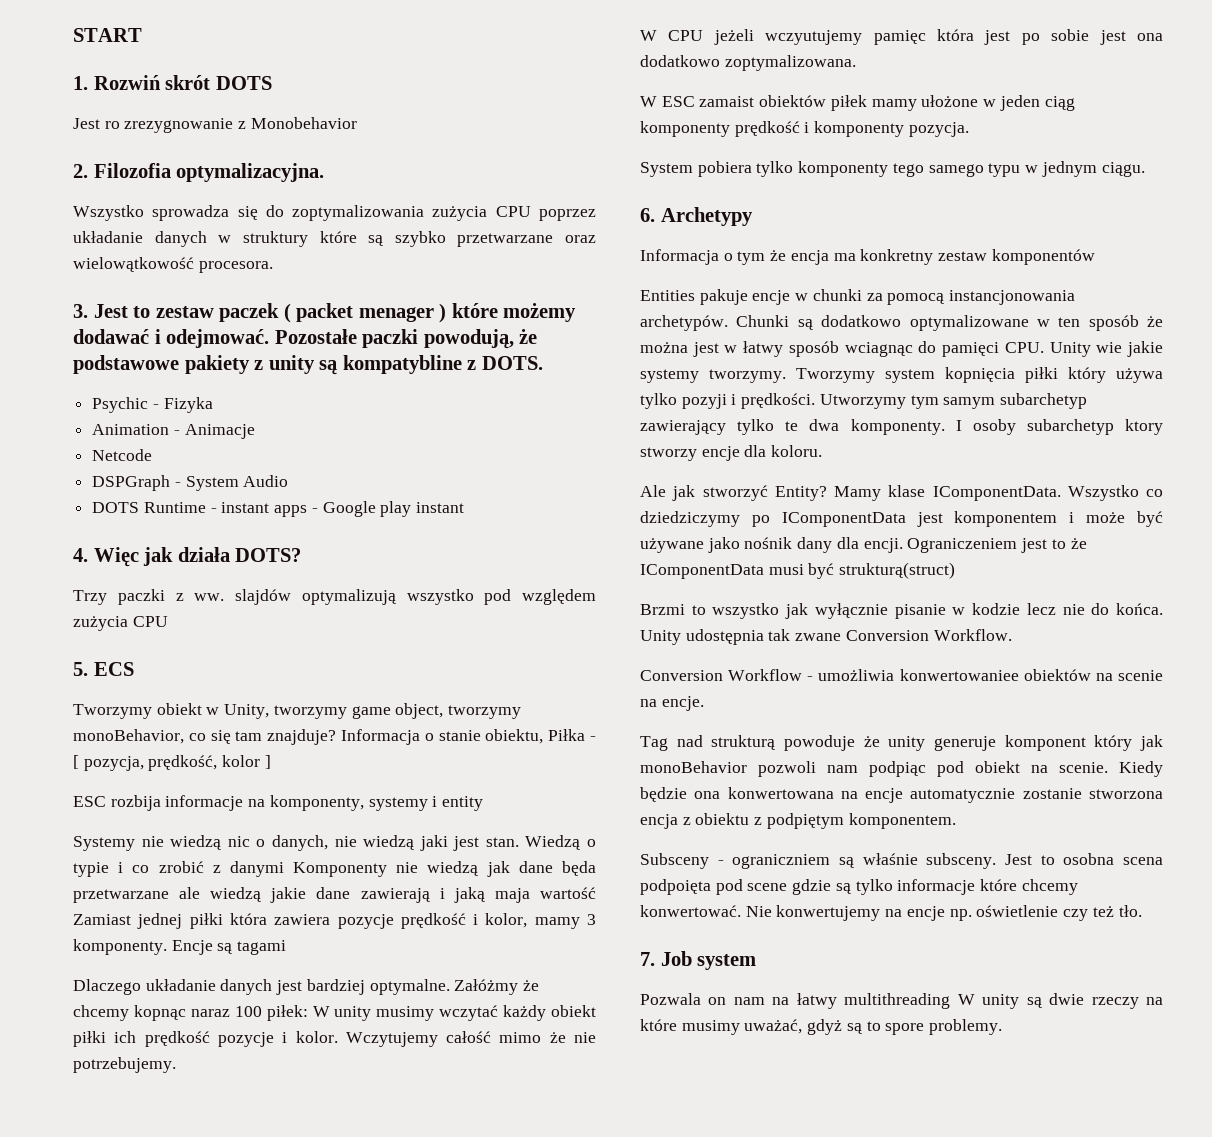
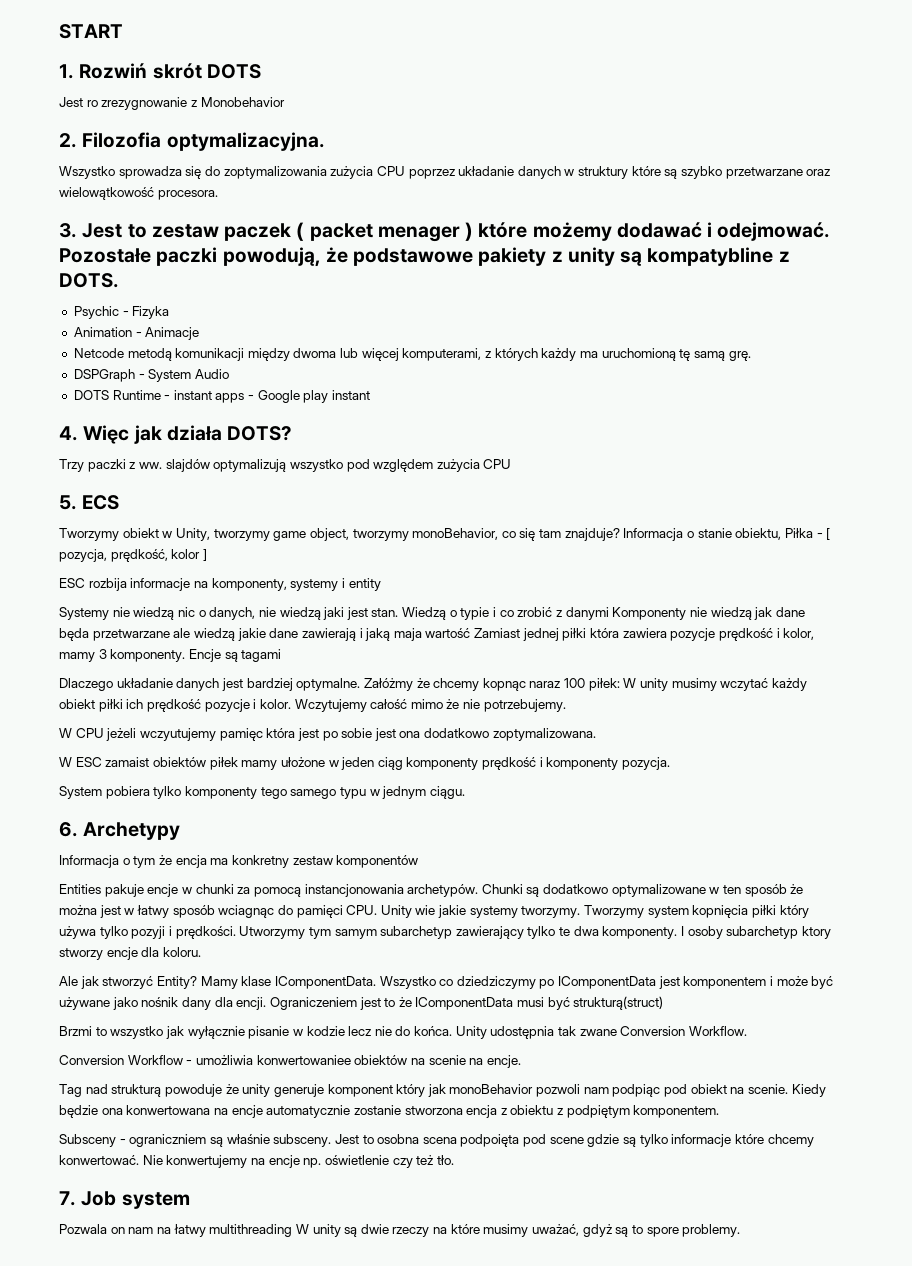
(153, 455) none -> [127,348,751,361] metodą komunikacji między dwoma lub więcej komputerami, z których każdy ma uruchomioną tę samą grę.

